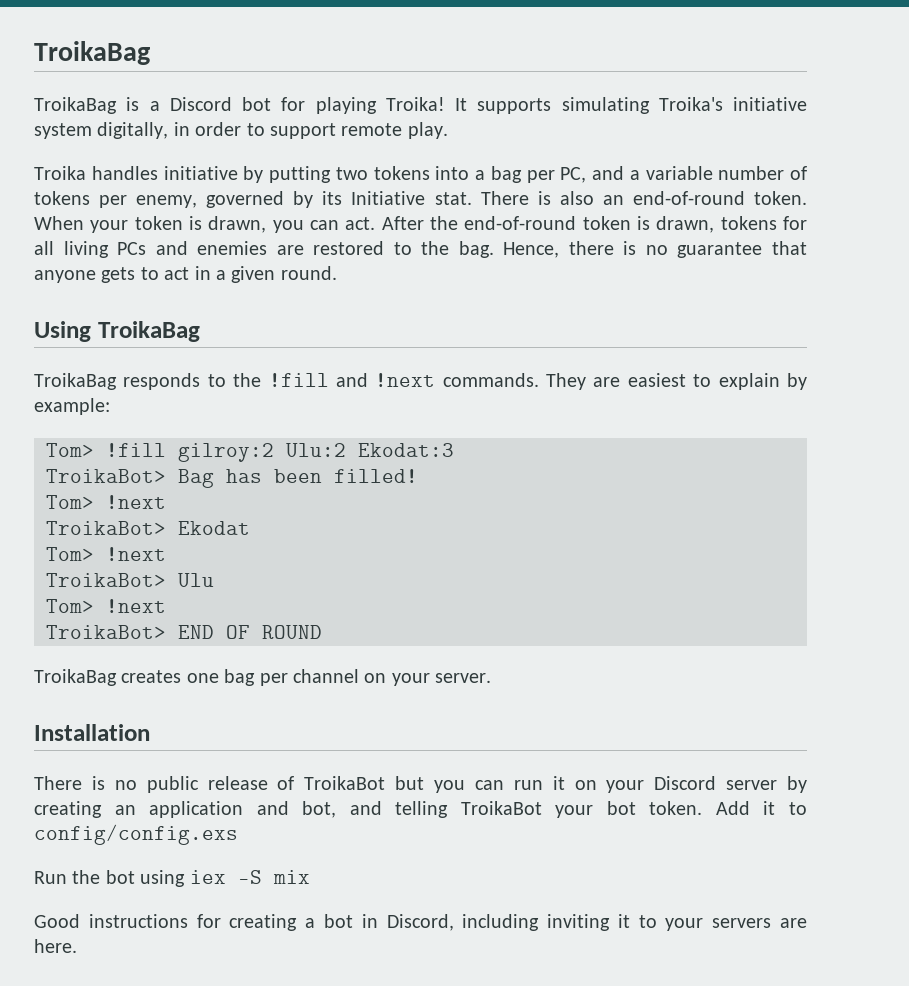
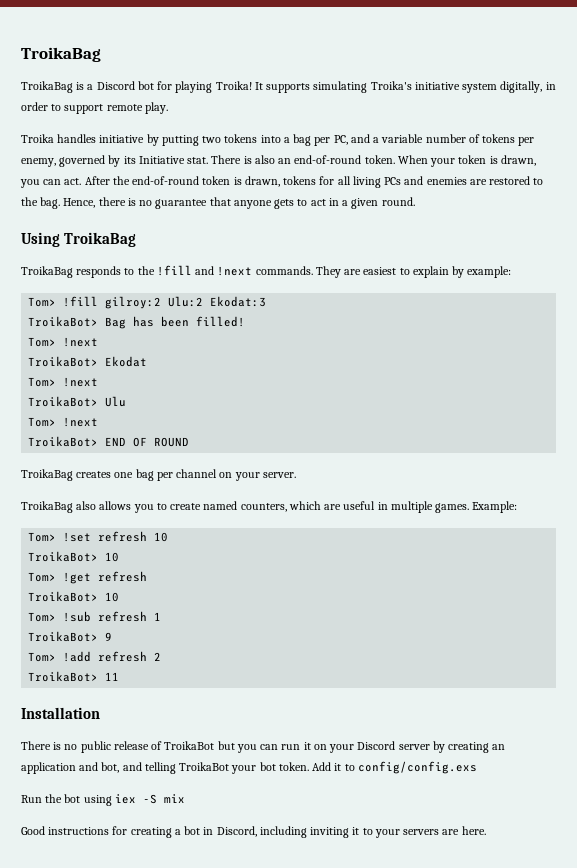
(492, 678) none -> [21,501,518,513] [28,531,169,542] [28,551,120,562] [28,571,148,584] [28,591,120,602] [28,611,162,622] [28,631,113,642] [28,651,162,662] [28,671,120,682] // TroikaBag also allows you to create named counters, which are useful in multiple games. Example: // Tom> !set refresh 10 // TroikaBot> 10 // Tom> !get refresh // TroikaBot> 10 // Tom> !sub refresh 1 // TroikaBot> 9 // Tom> !add refresh 2 // TroikaBot> 11

